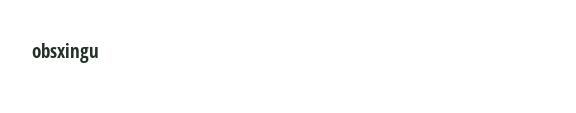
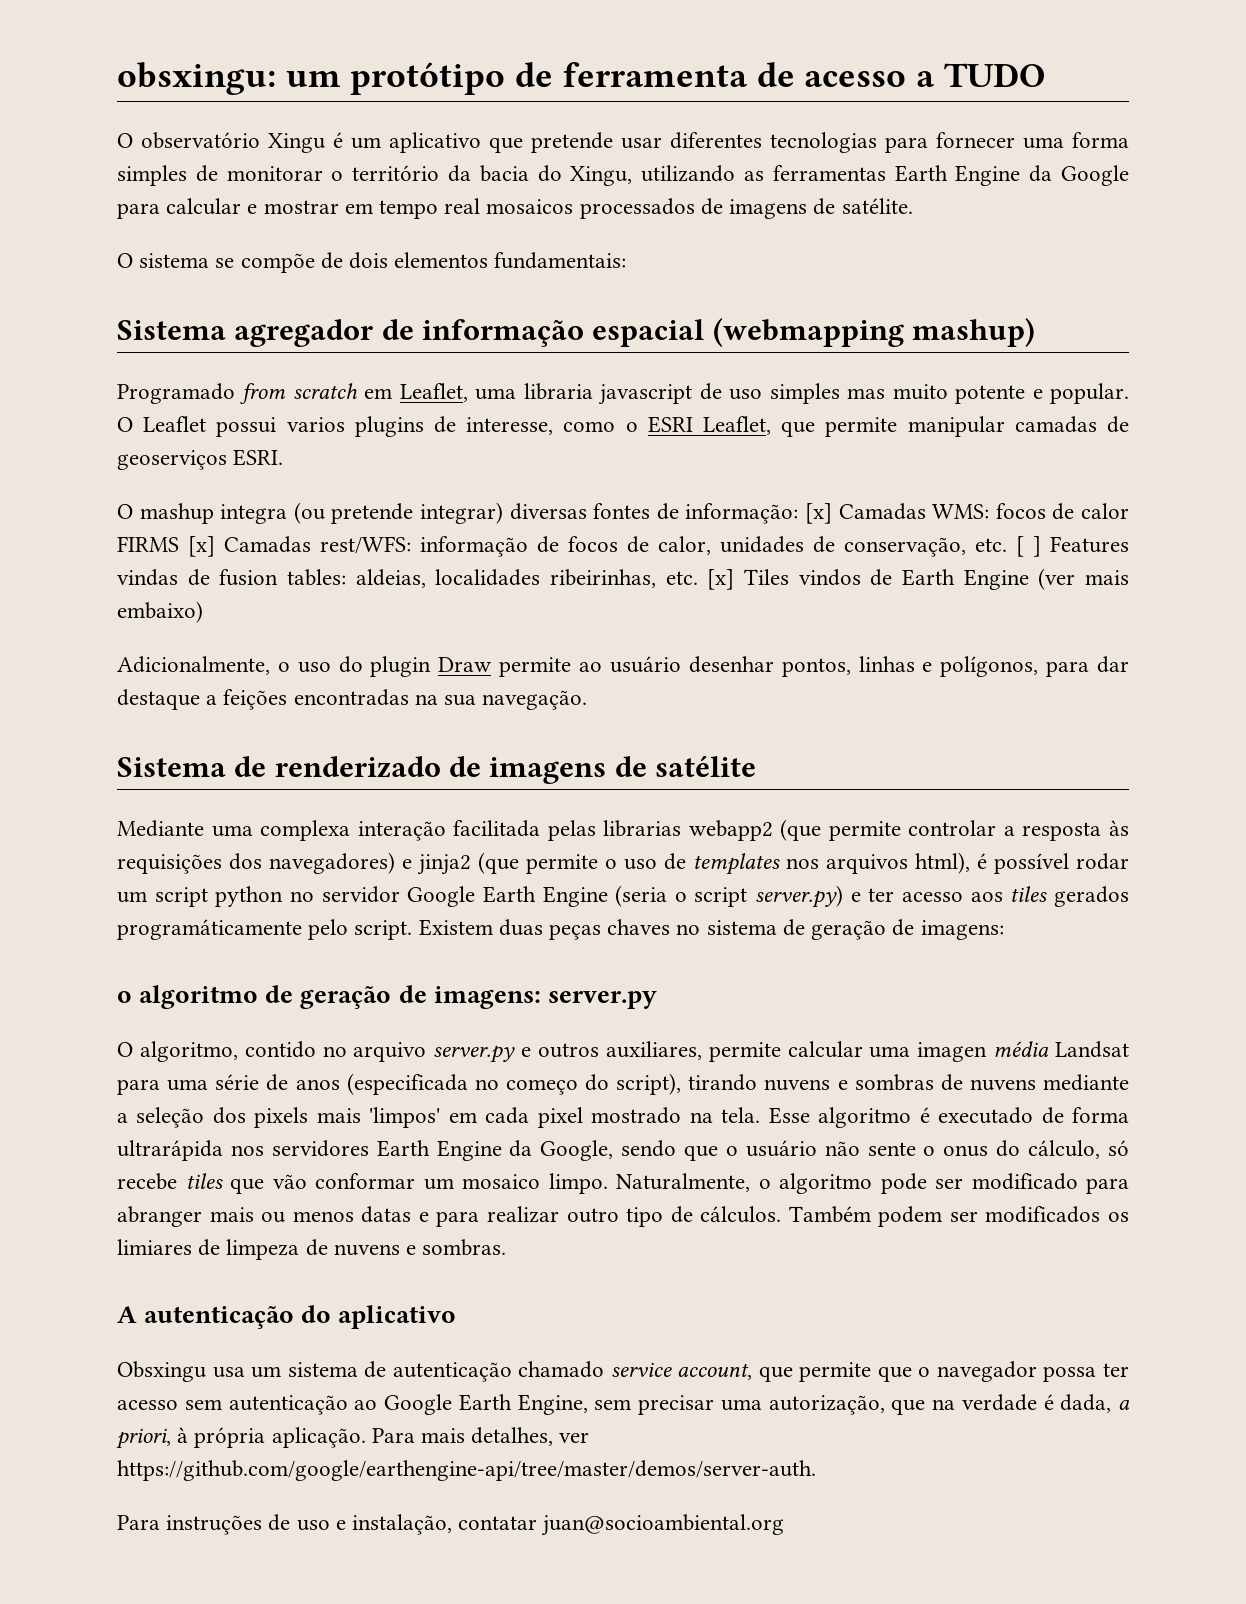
[32,43,99,63] obsxingu -> [117,62,1045,95] [117,132,1129,153] [117,165,1129,186] [117,198,913,219] [117,252,627,273] [117,318,1036,347] [117,383,1129,405] [117,416,1130,437] [117,449,284,470] [117,502,1130,524] [117,536,1129,557] [117,568,1129,590] [117,601,203,623] [117,656,1129,677] [117,689,588,710] [117,755,757,784] [117,819,1129,841] [117,852,1129,875] [117,885,1129,908] [117,919,1004,940] [117,985,657,1009] [117,1041,1129,1063] [117,1073,1129,1095] [117,1107,1130,1128] [117,1140,1129,1161] [117,1173,1129,1194] [117,1206,1129,1227] [117,1239,507,1260] [117,1305,457,1329] [117,1361,1129,1382] [117,1394,1130,1415] [116,1427,590,1449] [117,1460,816,1481] [117,1514,785,1536] obsxingu: um protótipo de ferramenta de acesso a TUDO // O observatório Xingu é um aplicativo que pretende usar diferentes tecnologias para fornecer uma forma simples de monitorar o território da bacia do Xingu, utilizando as ferramentas Earth Engine da Google para calcular e mostrar em tempo real mosaicos processados de imagens de satélite. // O sistema se compõe de dois elementos fundamentais: // Sistema agregador de informação espacial (webmapping mashup) // Programado from scratch em Leaflet, uma libraria javascript de uso simples mas muito potente e popular. O Leaflet possui varios plugins de interesse, como o ESRI Leaflet, que permite manipular camadas de geoserviços ESRI. // O mashup integra (ou pretende integrar) diversas fontes de informação: [x] Camadas WMS: focos de calor FIRMS [x] Camadas rest/WFS: informação de focos de calor, unidades de conservação, etc. [ ] Features vindas de fusion tables: aldeias, localidades ribeirinhas, etc. [x] Tiles vindos de Earth Engine (ver mais embaixo) // Adicionalmente, o uso do plugin Draw permite ao usuário desenhar pontos, linhas e polígonos, para dar destaque a feições encontradas na sua navegação. // Sistema de renderizado de imagens de satélite // Mediante uma complexa interação facilitada pelas librarias webapp2 (que permite controlar a resposta às requisições dos navegadores) e jinja2 (que permite o uso de templates nos arquivos html), é possível rodar um script python no servidor Google Earth Engine (seria o script server.py) e ter acesso aos tiles gerados programáticamente pelo script. Existem duas peças chaves no sistema de geração de imagens: // o algoritmo de geração de imagens: server.py // O algoritmo, contido no arquivo server.py e outros auxiliares, permite calcular uma imagen média Landsat para uma série de anos (especificada no começo do script), tirando nuvens e sombras de nuvens mediante a seleção dos pixels mais 'limpos' em cada pixel mostrado na tela. Esse algoritmo é executado de forma ultrarápida nos servidores Earth Engine da Google, sendo que o usuário não sente o onus do cálculo, só recebe tiles que vão conformar um mosaico limpo. Naturalmente, o algoritmo pode ser modificado para abranger mais ou menos datas e para realizar outro tipo de cálculos. Também podem ser modificados os limiares de limpeza de nuvens e sombras. // A autenticação do aplicativo // Obsxingu usa um sistema de autenticação chamado service account, que permite que o navegador possa ter acesso sem autenticação ao Google Earth Engine, sem precisar uma autorização, que na verdade é dada, a priori, à própria aplicação. Para mais detalhes, ver https://github.com/google/earthengine-api/tree/master/demos/server-auth. // Para instruções de uso e instalação, contatar juan@socioambiental.org

